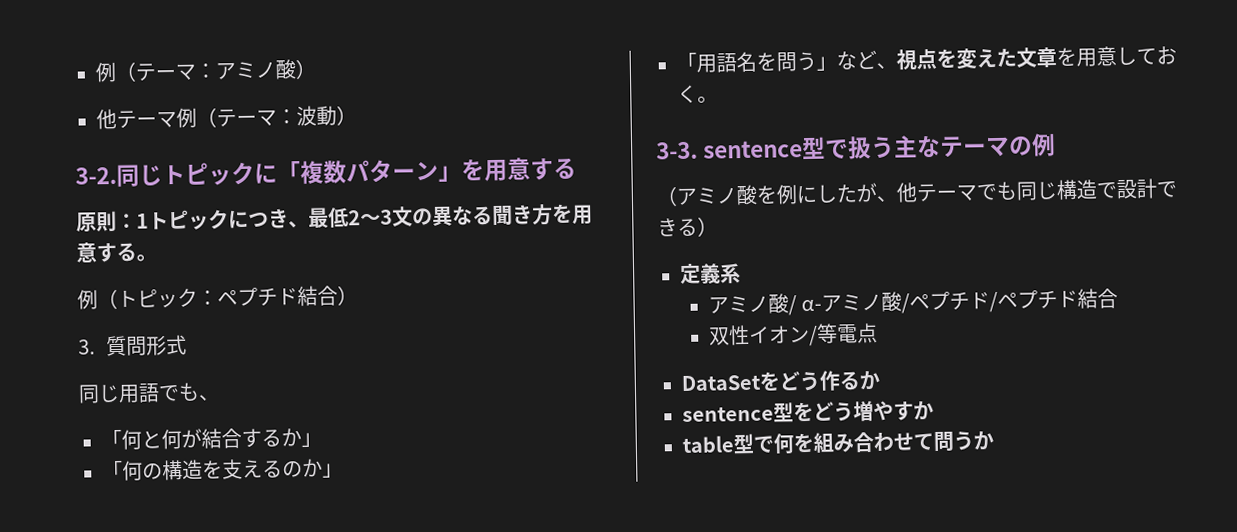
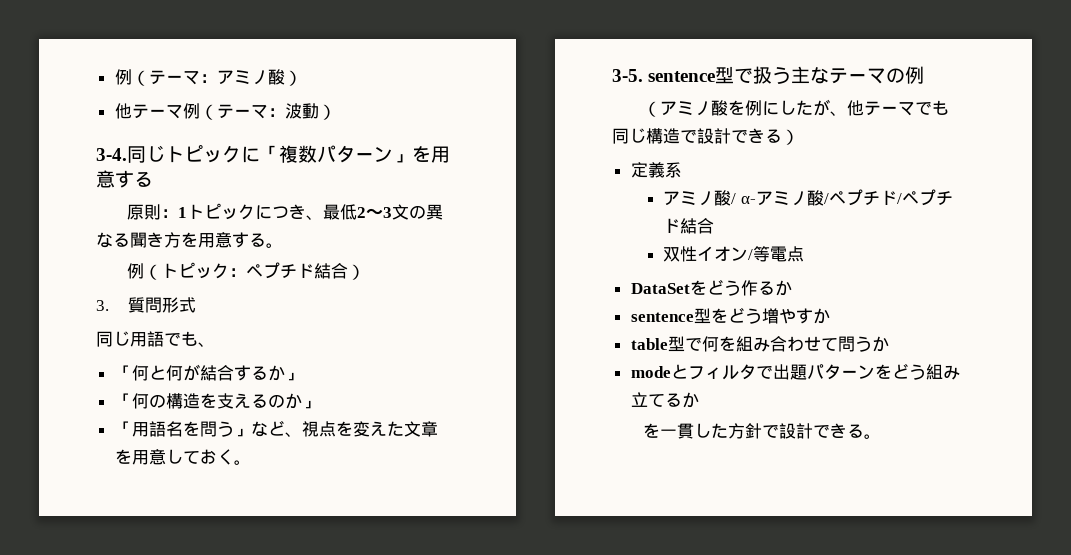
[75,166,117,185] 3-2. -> [96,148,127,161] 3-4.
[656,141,698,160] 3-3. -> [612,69,643,82] 3-5.
(994, 441) none -> [630,363,960,380] [630,392,699,408] [643,423,882,439] // modeとフィルタで出題パターンをどう組み立てるか // を一貫した方針で設計できる。

